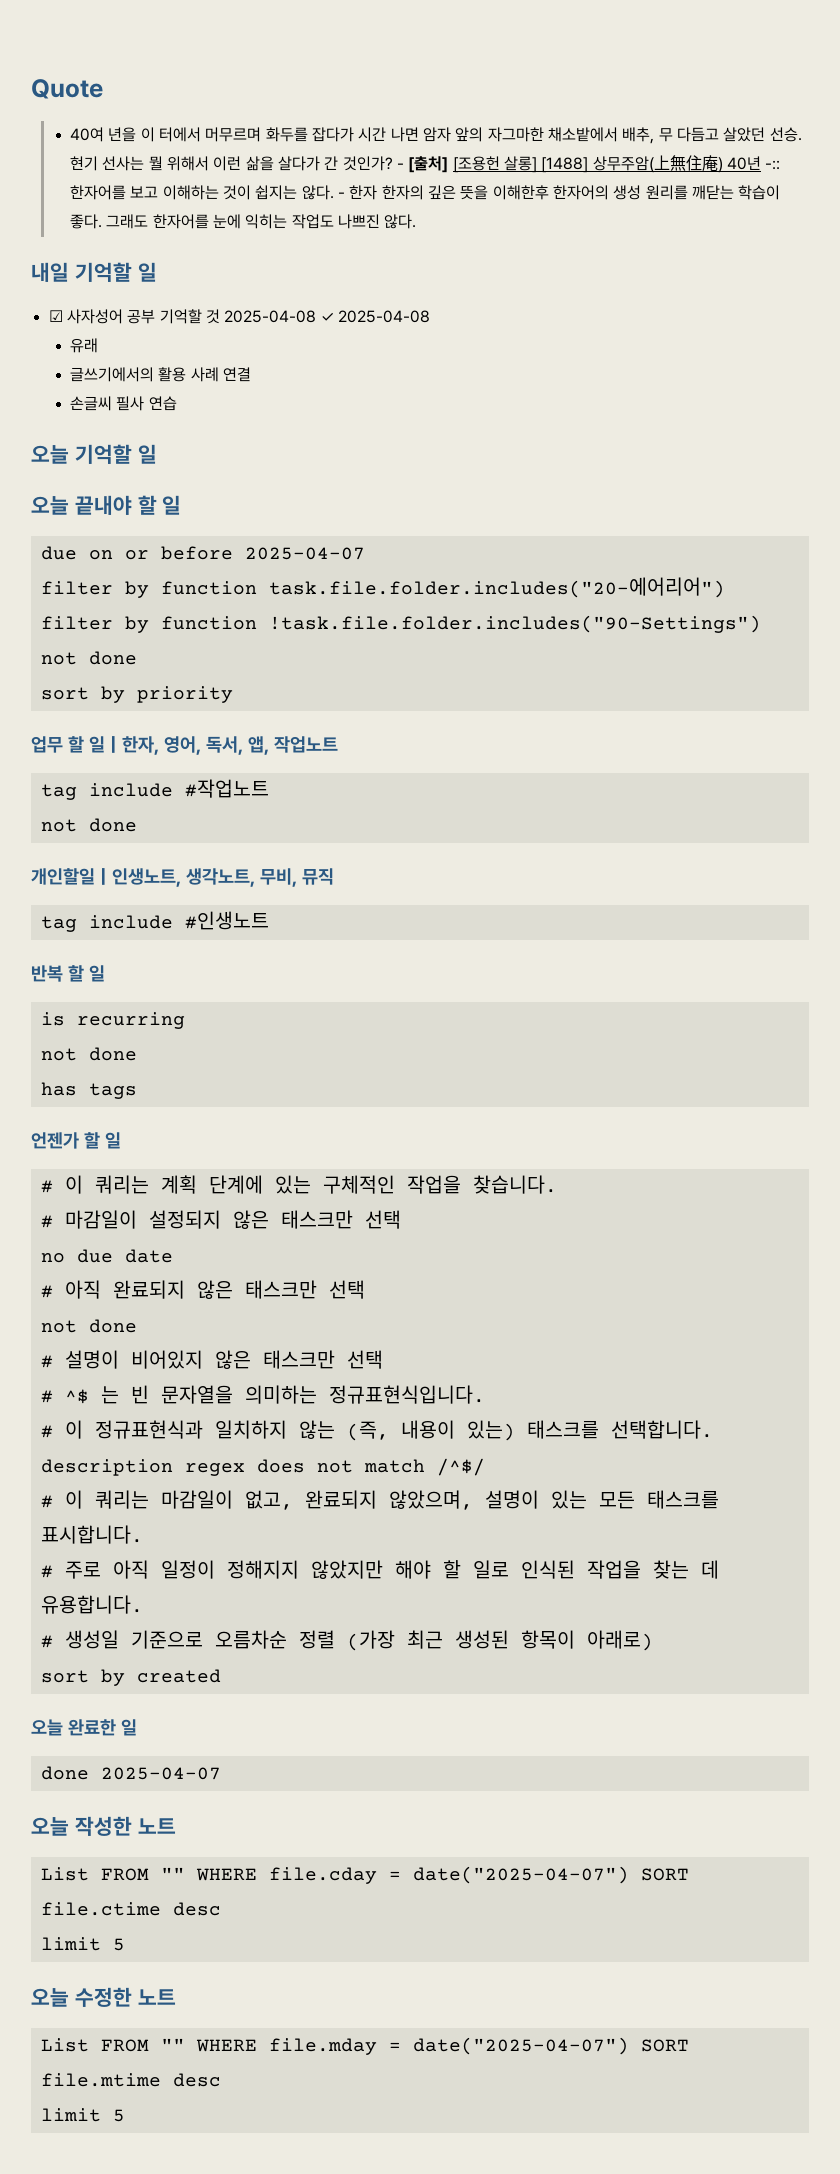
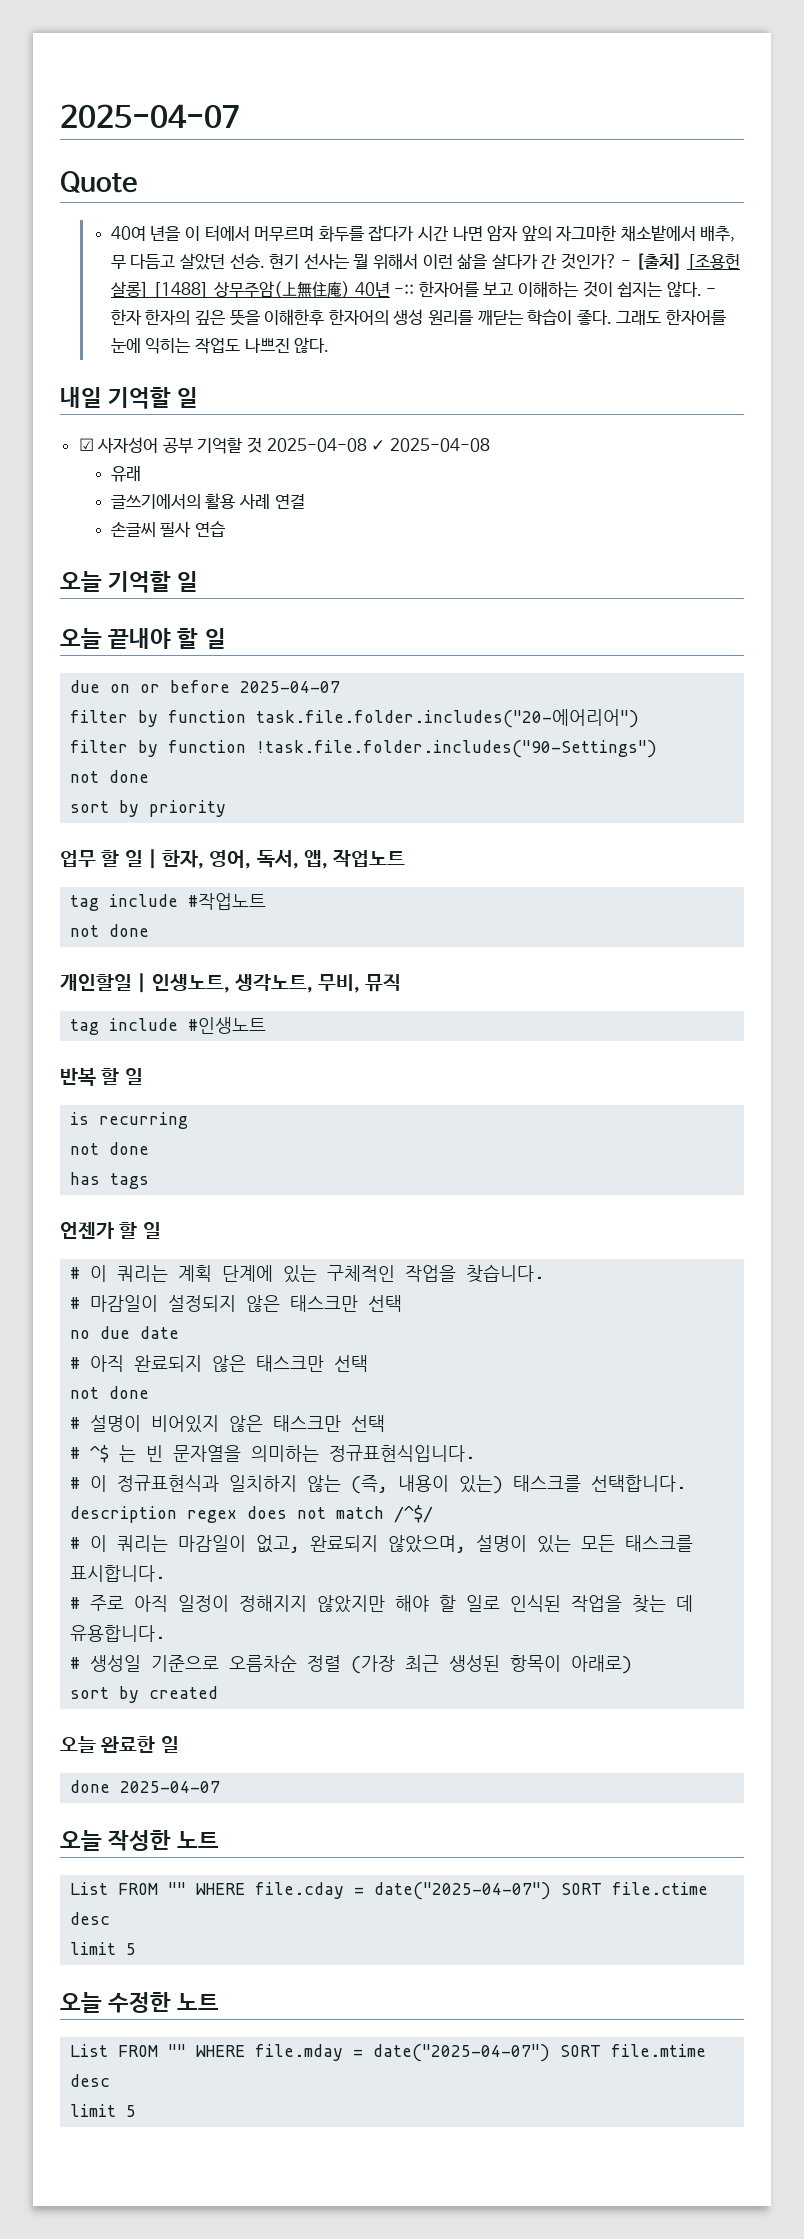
(31, 89) none -> [60,104,240,128] 2025-04-07 //

